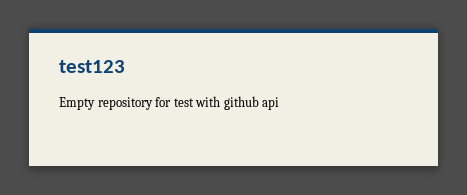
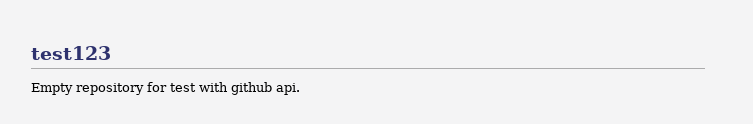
[262,97,280,110] api -> [276,83,300,95] api.

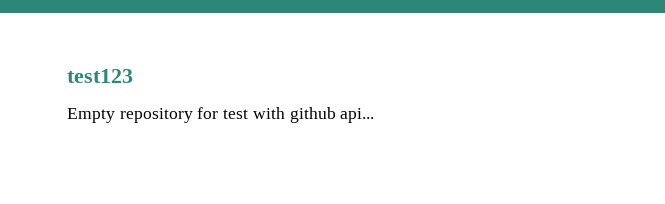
[276,83,300,95] api. -> [340,108,375,123] api...

